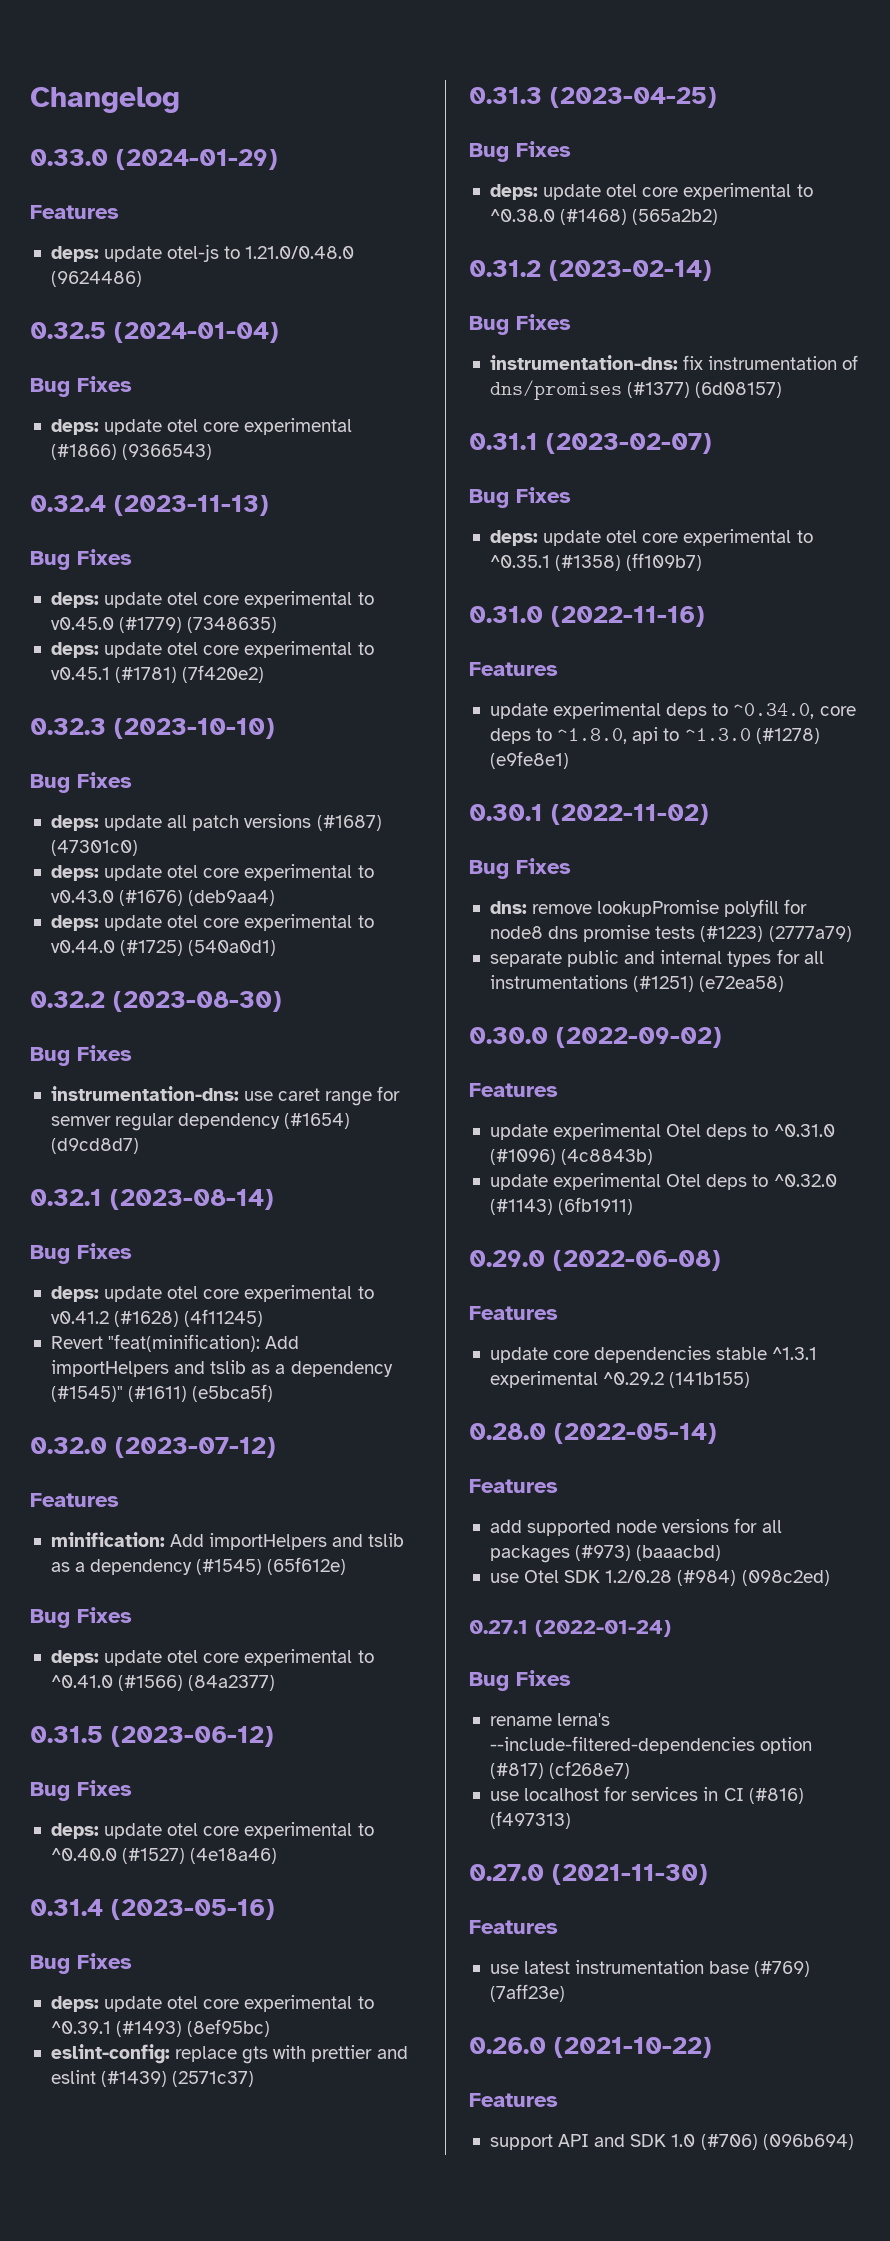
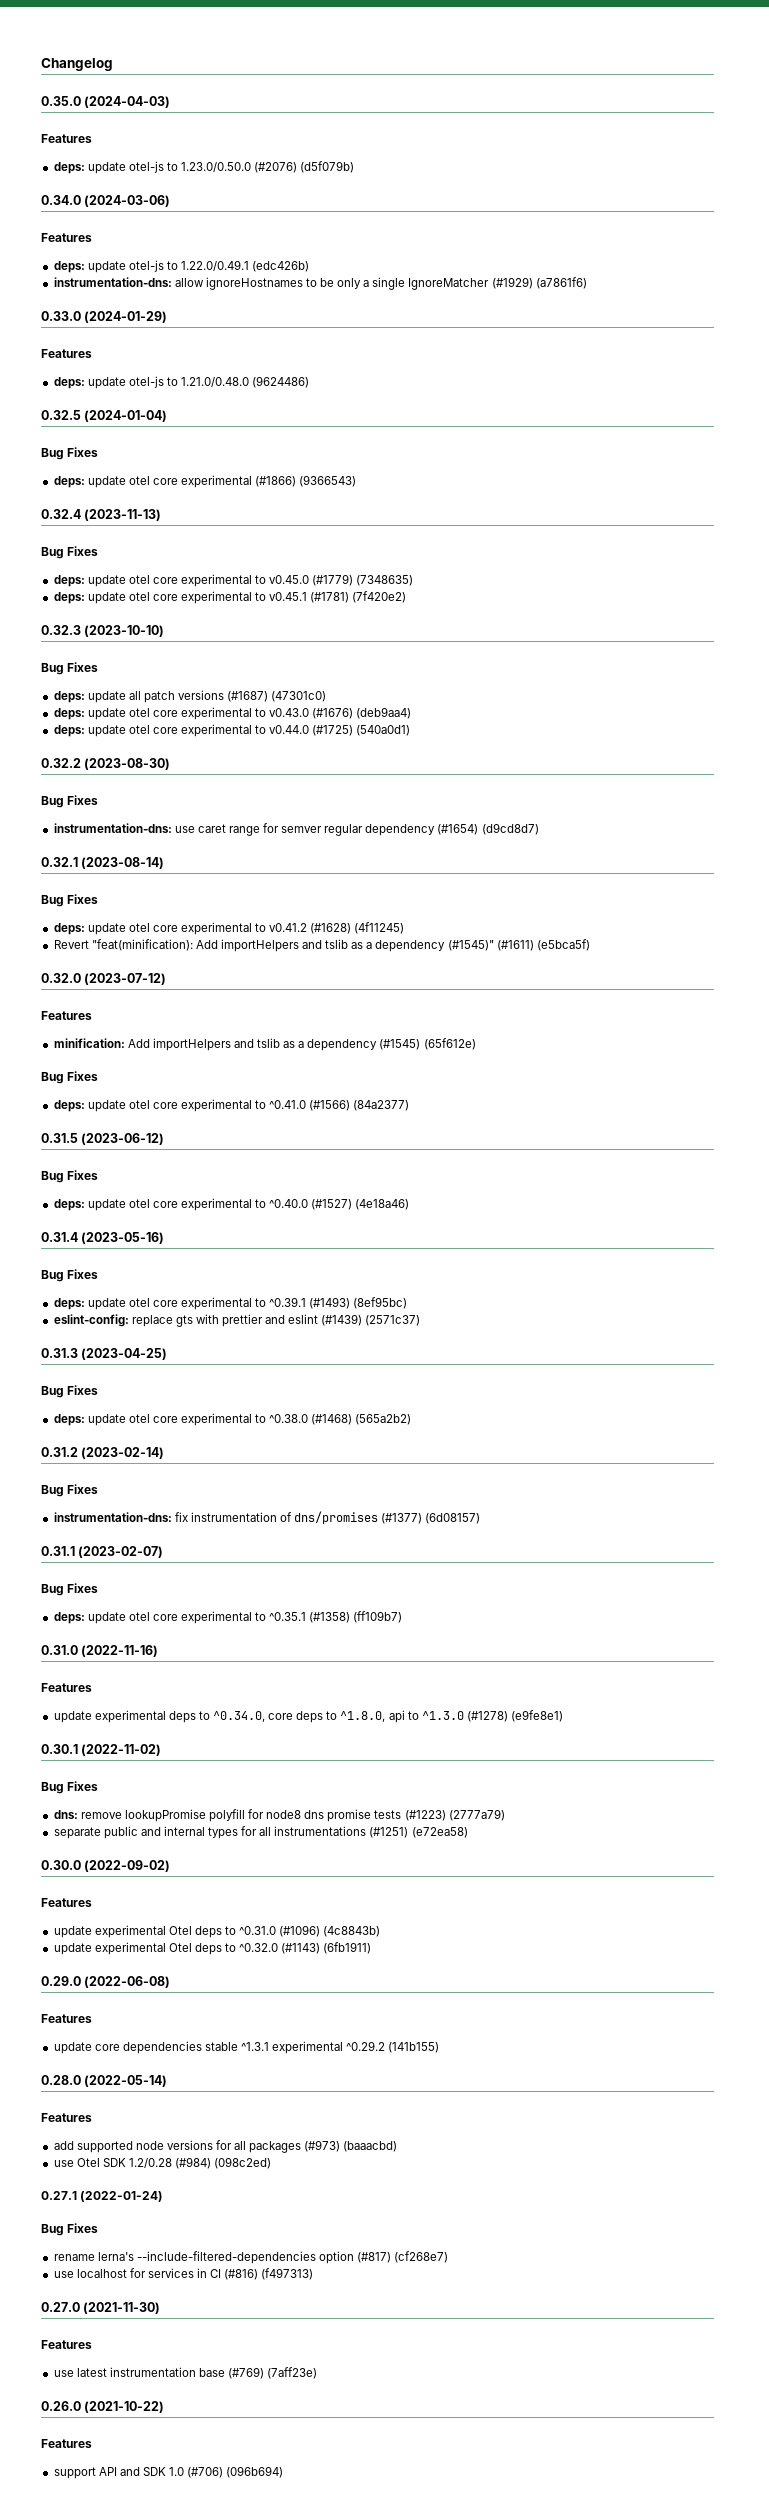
(180, 100) none -> [41,96,171,108] [41,134,92,143] [53,161,355,174] [41,195,171,207] [41,233,92,242] [53,260,310,273] [53,277,587,290] // 0.35.0 (2024-04-03) // Features // deps: update otel-js to 1.23.0/0.50.0 (#2076) (d5f079b) // 0.34.0 (2024-03-06) // Features // deps: update otel-js to 1.22.0/0.49.1 (edc426b) // instrumentation-dns: allow ignoreHostnames to be only a single IgnoreMatcher (#1929) (a7861f6)

